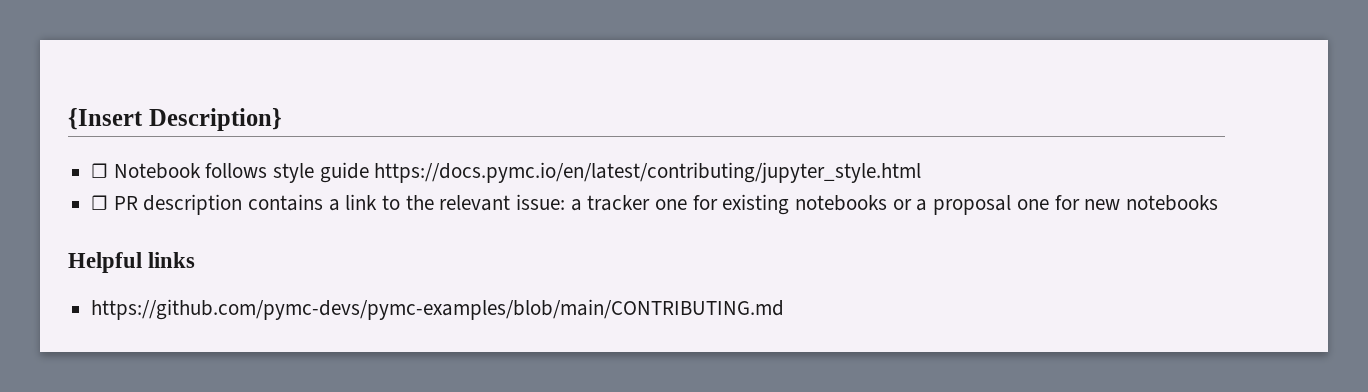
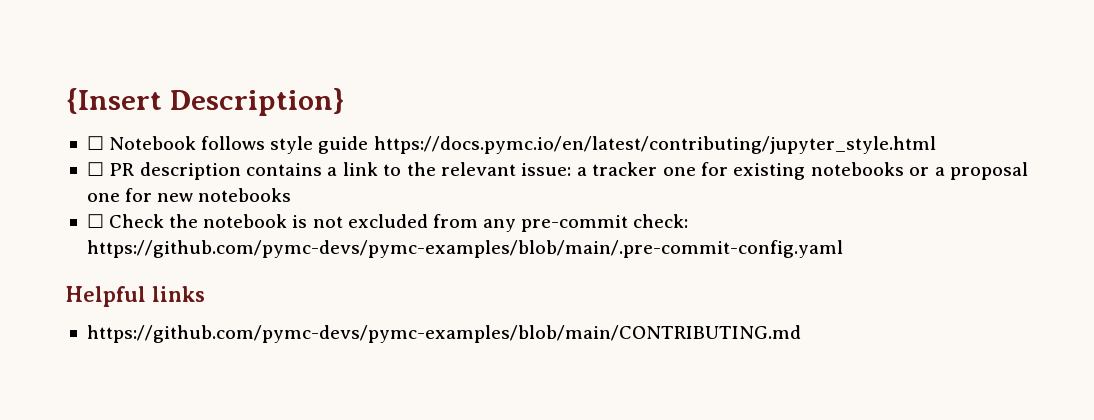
(1218, 203) none -> [86,214,689,232] [86,240,843,258] // ☐ Check the notebook is not excluded from any pre-commit check: https://github.com/pymc-devs/pymc-examples/blob/main/.pre-commit-config.yaml

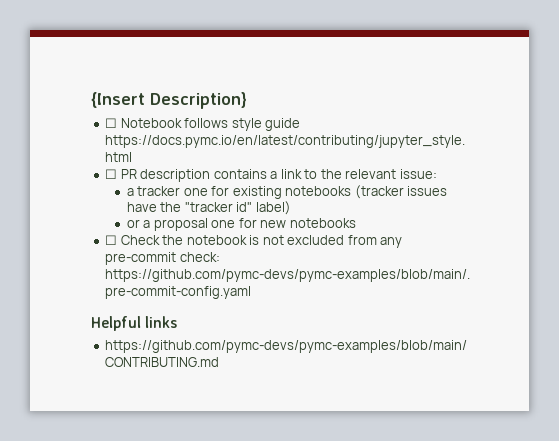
(572, 169) none -> (437, 174) //
(904, 169) none -> [354,185,448,199] [126,201,291,215] (tracker issues have the "tracker id" label) //

